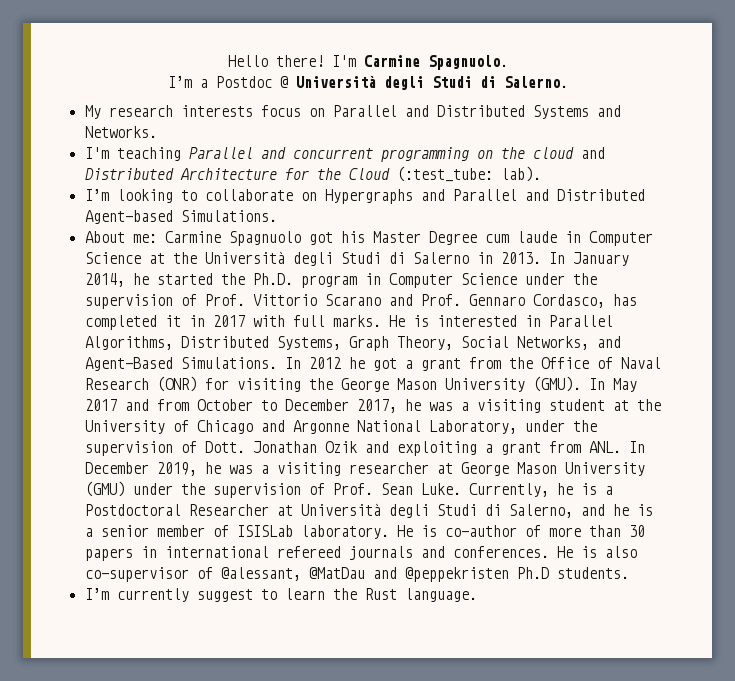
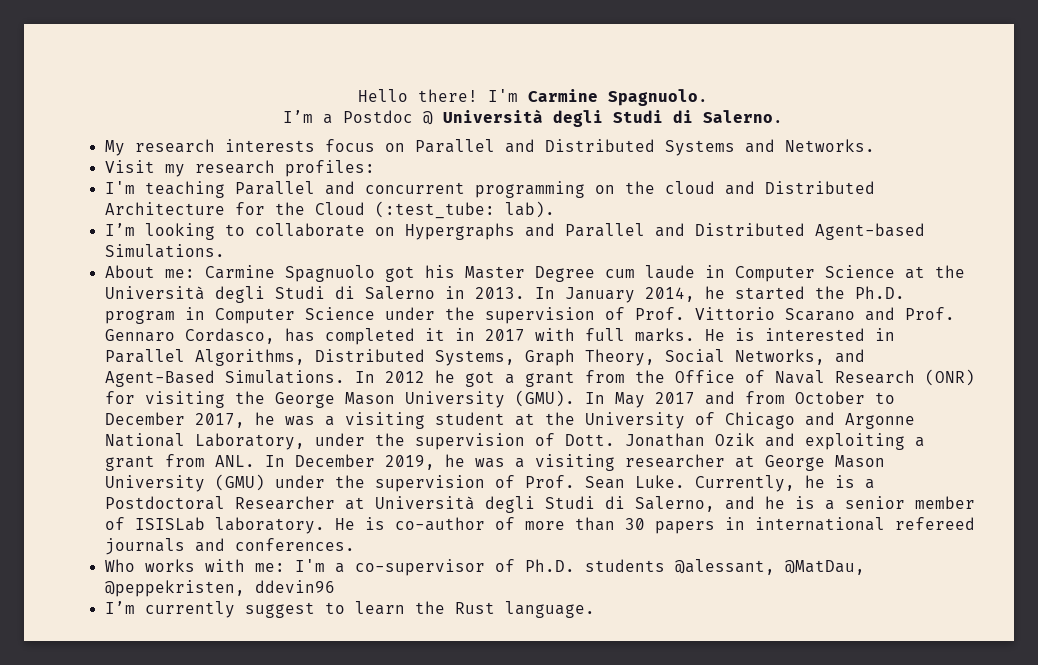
(157, 132) none -> [104,160,375,177] // Visit my research profiles:
[556,546,637,558] [84,567,629,582] He is also co-supervisor of @alessant, @MatDau and @peppekristen Ph.D students. -> [104,559,865,576] [104,580,335,597] // Who works with me: I'm a co-supervisor of Ph.D. students @alessant, @MatDau, @peppekristen, ddevin96

